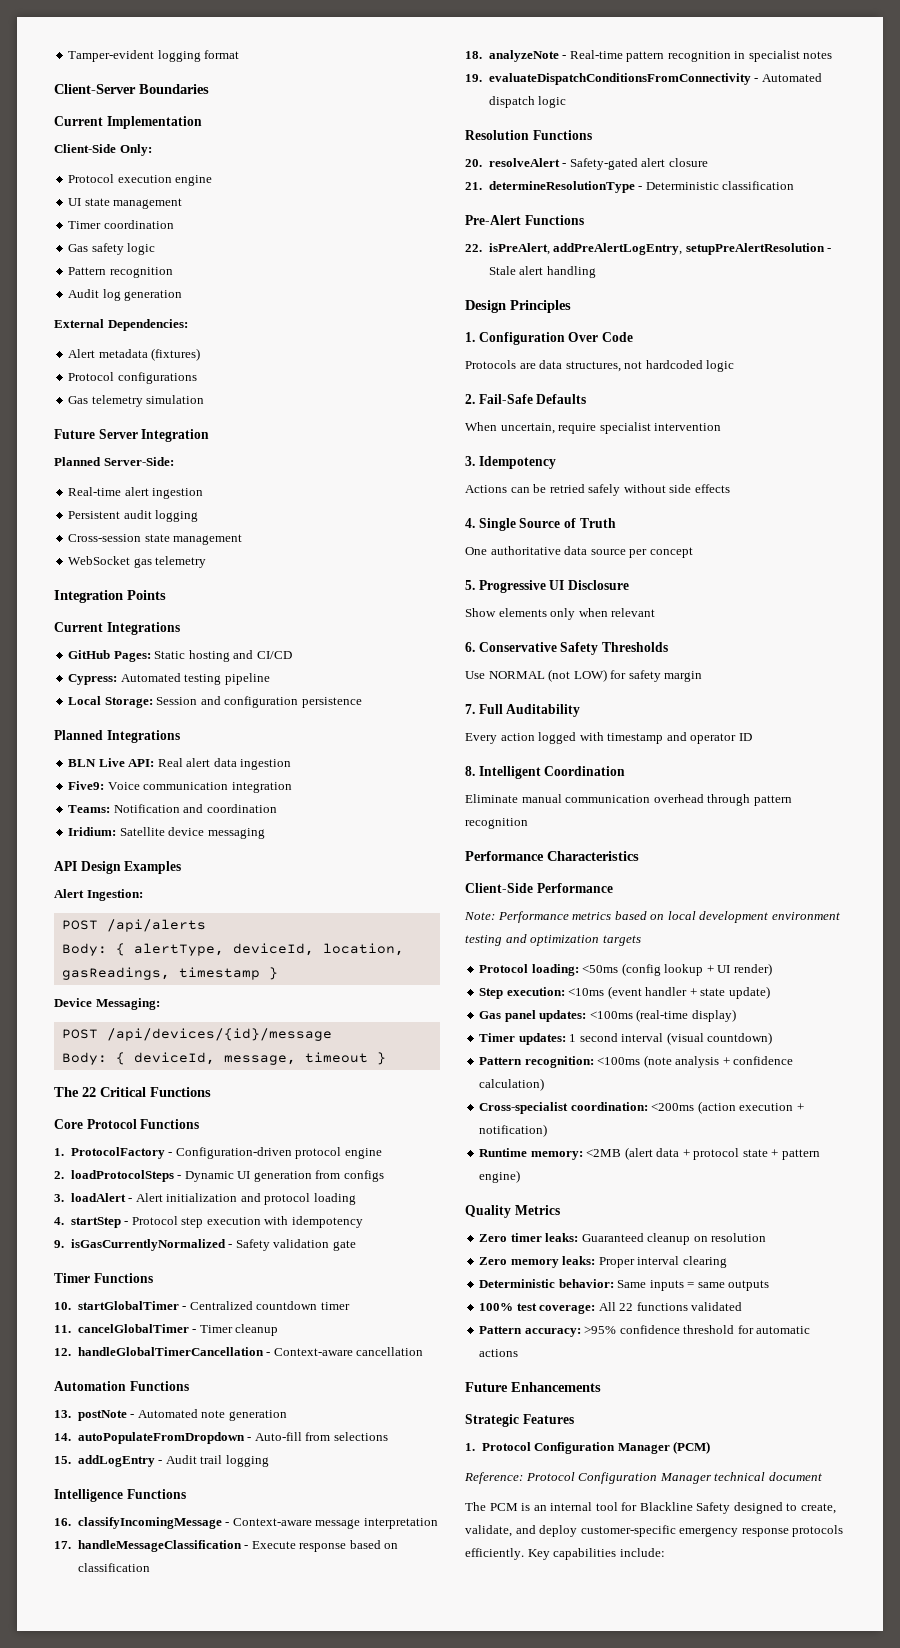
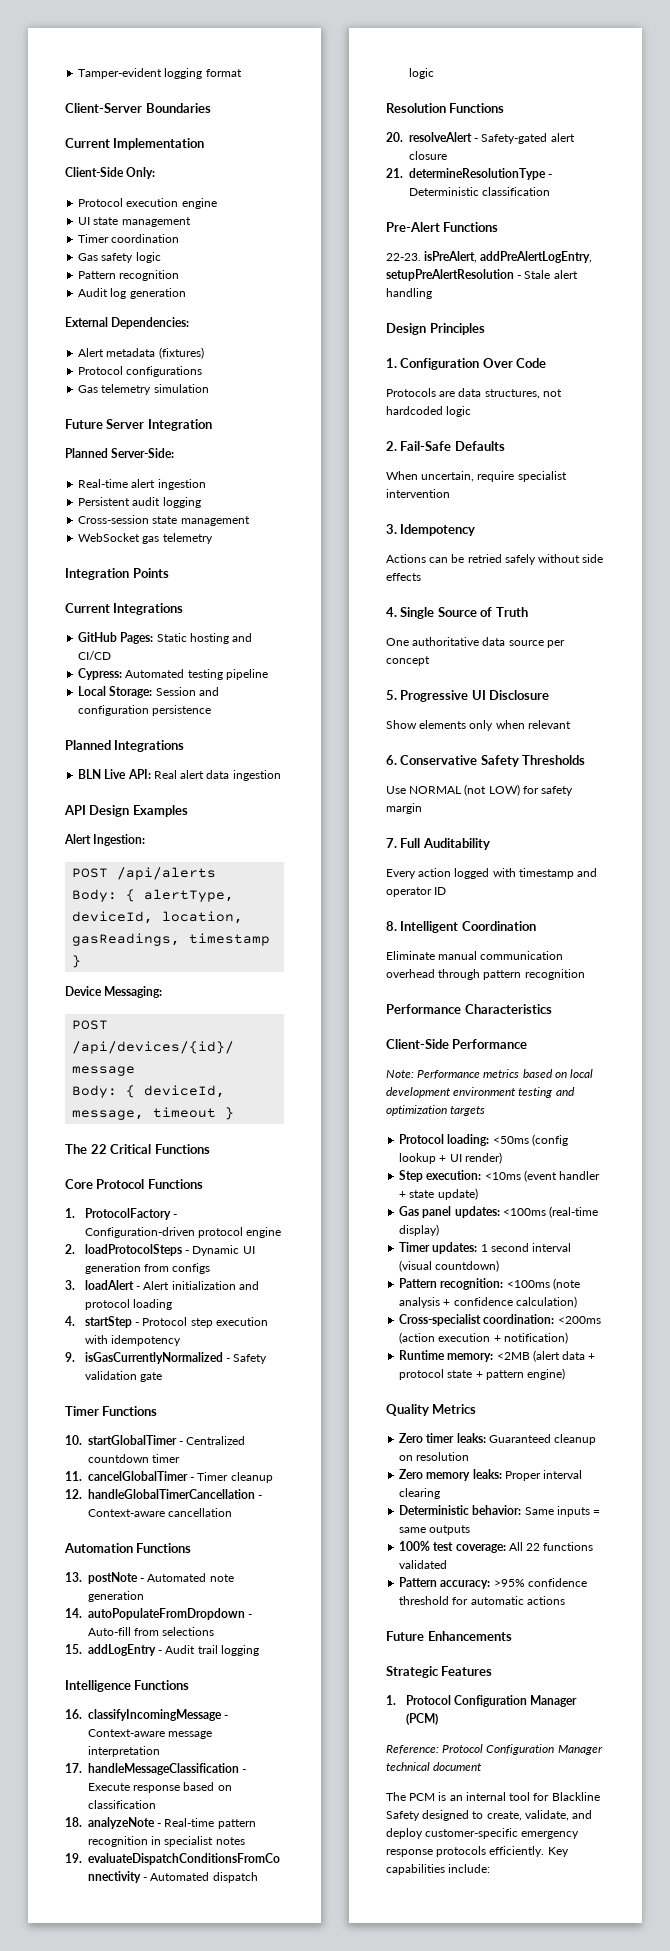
[68,781,292,793] [68,804,277,813] [68,827,265,839] // Five9: Voice communication integration // Teams: Notification and coordination // Iridium: Satellite device messaging -> (281, 775) none
[465,244,482,252] 22. -> [386,253,421,261] 22-23.

